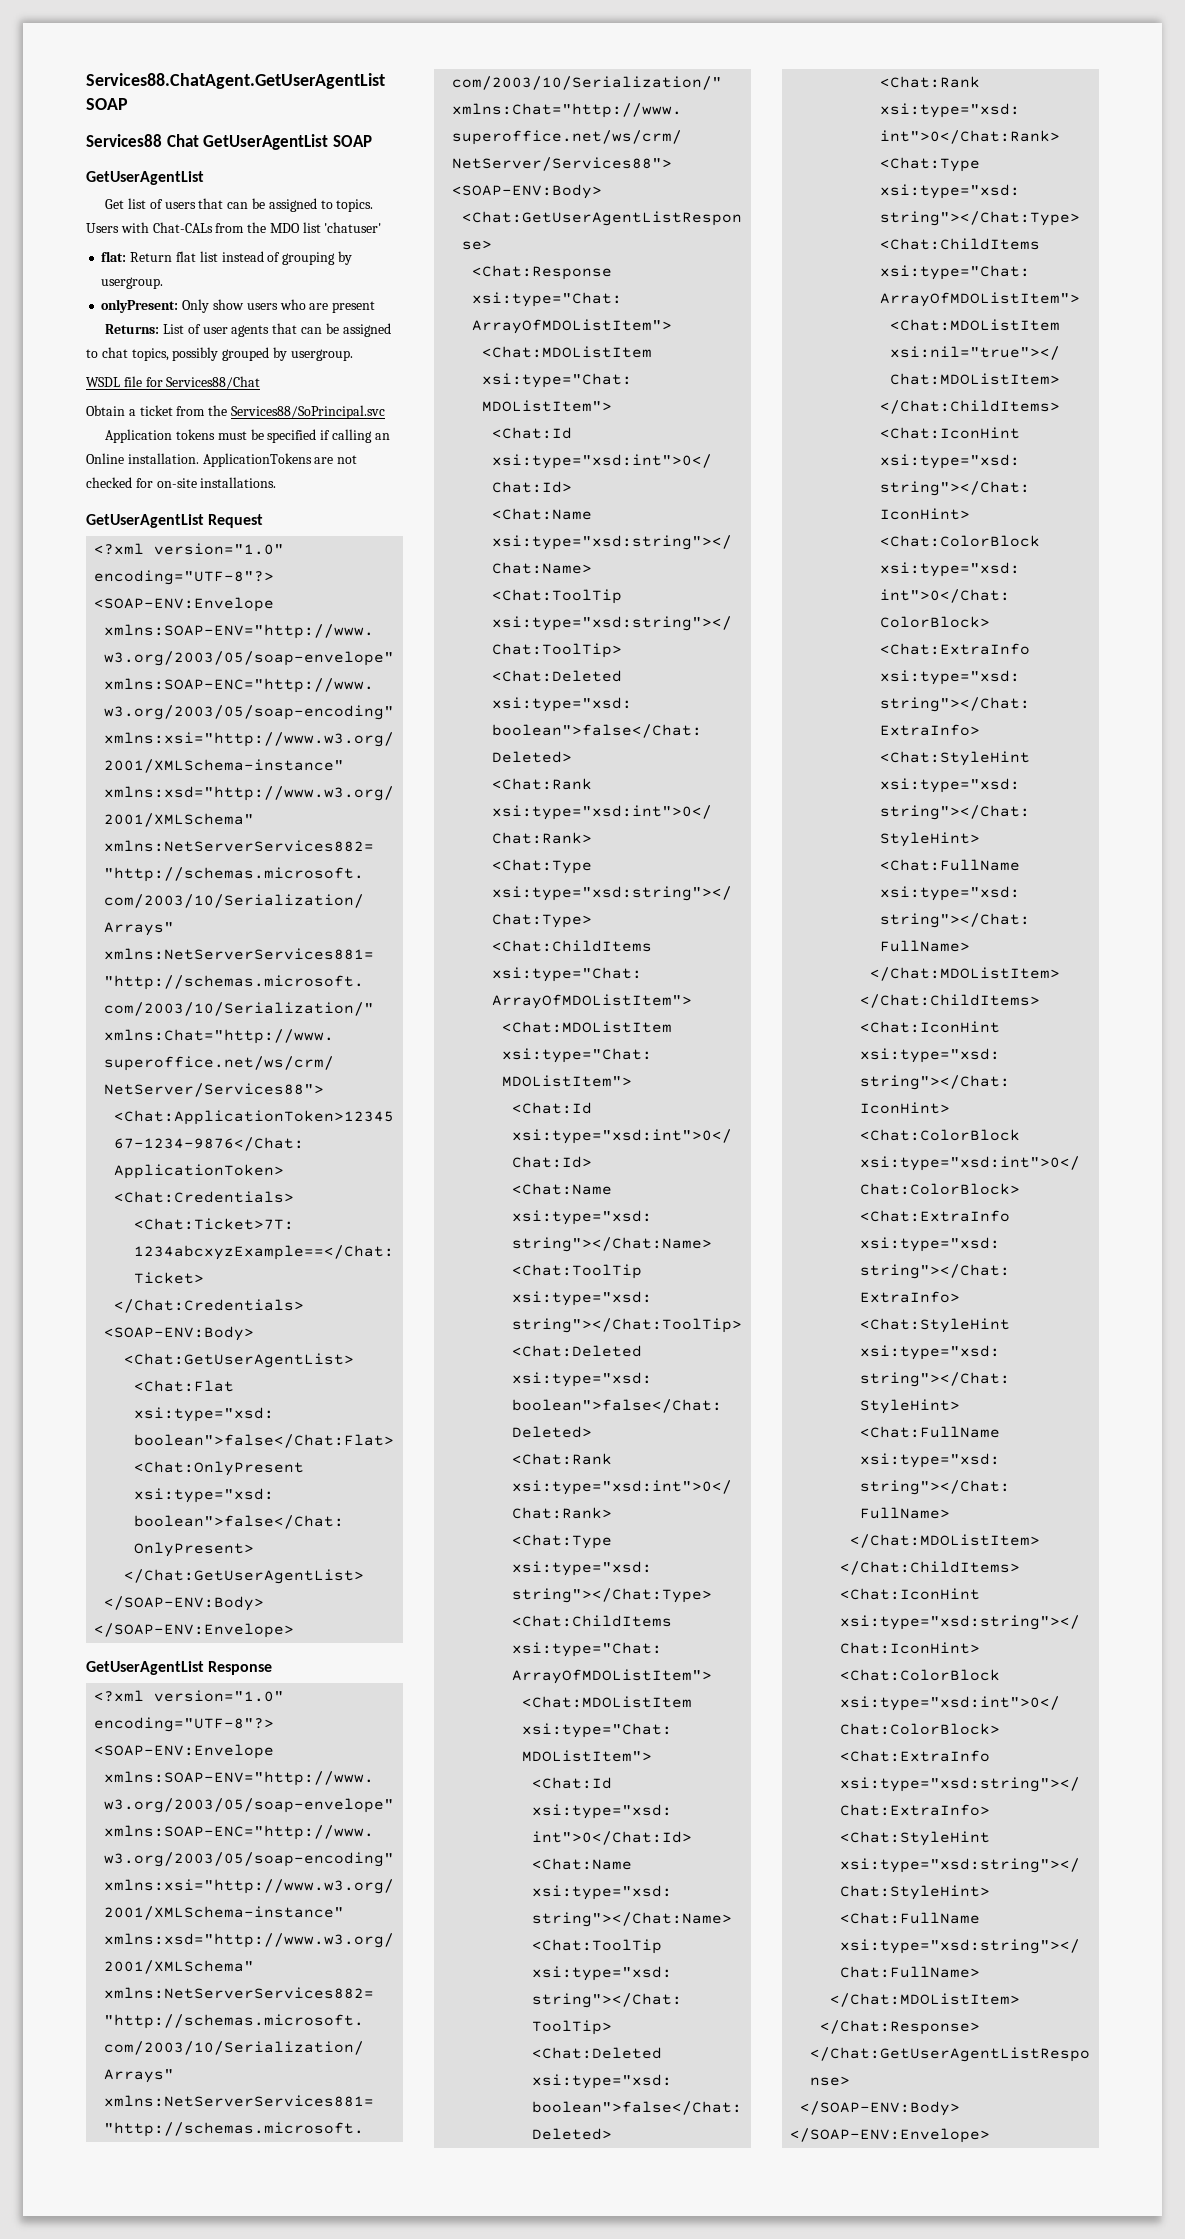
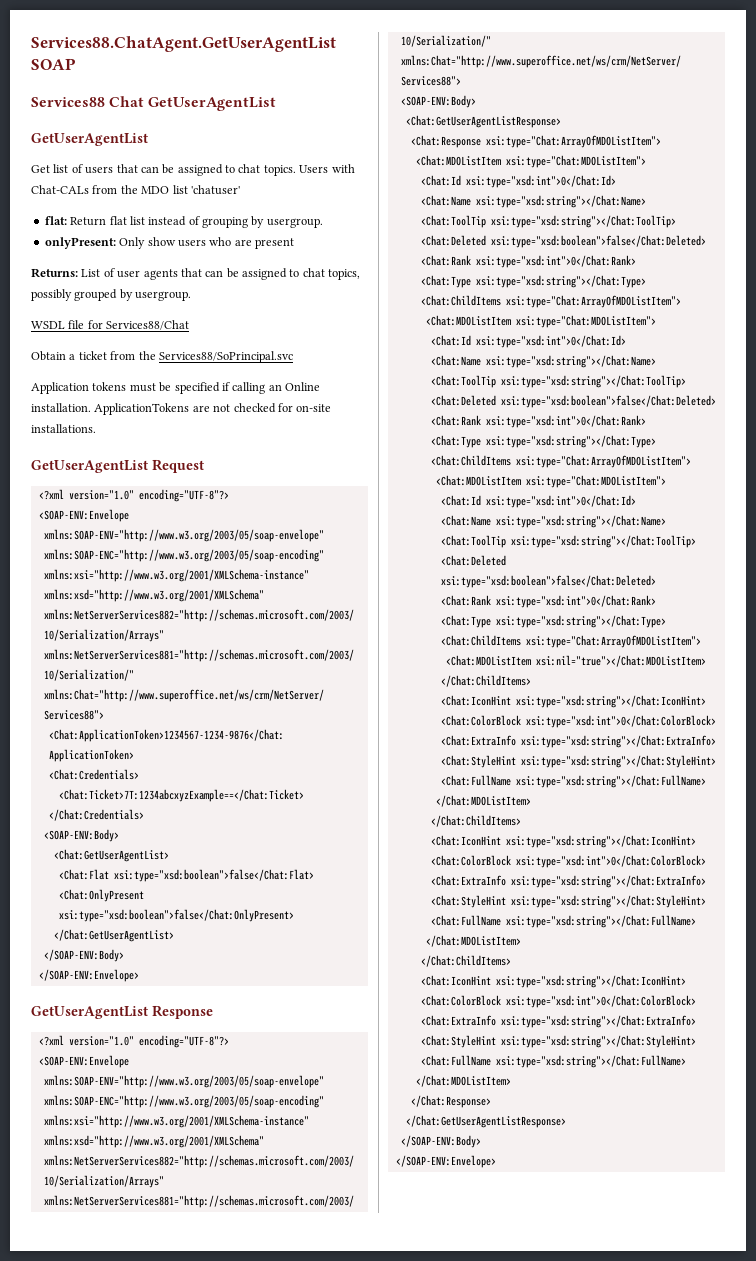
[332,135,372,147] SOAP -> (277, 104) none
(333, 204) none -> [238,164,261,173] chat

